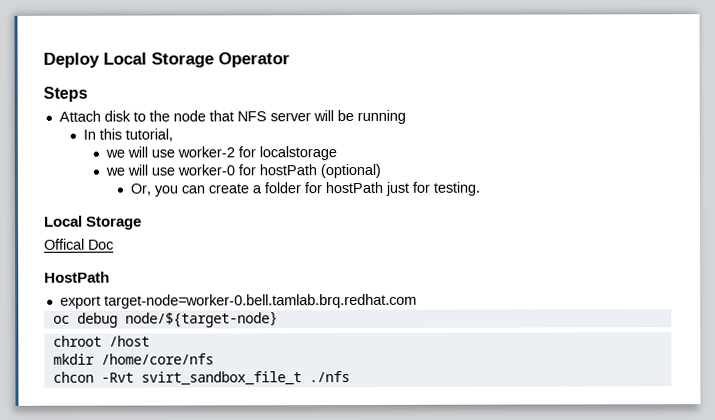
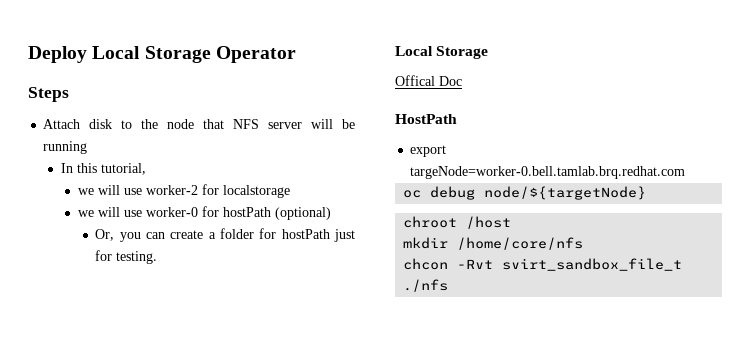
[103,293,417,309] target-node=worker-0.bell.tamlab.brq.redhat.com -> [410,166,686,179] targeNode=worker-0.bell.tamlab.brq.redhat.com
[124,311,278,328] node/${target-node} -> [484,186,647,200] node/${targetNode}

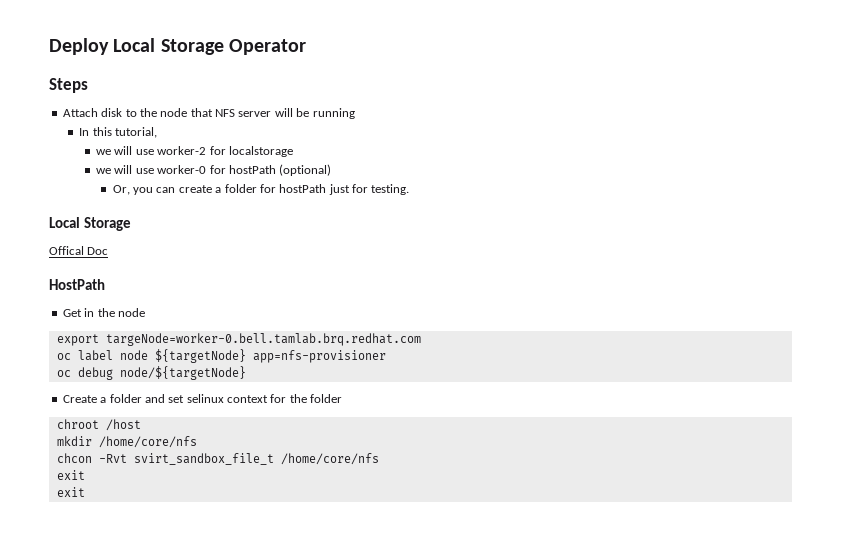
[410,145,447,157] [410,166,686,179] [403,186,647,200] export targeNode=worker-0.bell.tamlab.brq.redhat.com // oc debug node/${targetNode} -> [62,308,145,317] [56,333,421,346] [56,349,386,363] [56,366,246,380] [62,394,343,403] Get in the node // export targeNode=worker-0.bell.tamlab.brq.redhat.com // oc label node ${targetNode} app=nfs-provisioner // oc debug node/${targetNode} // Create a folder and set selinux context for the folder
[403,279,449,292] ./nfs -> [280,453,379,465] [56,470,85,480] [56,487,85,497] /home/core/nfs // exit // exit

